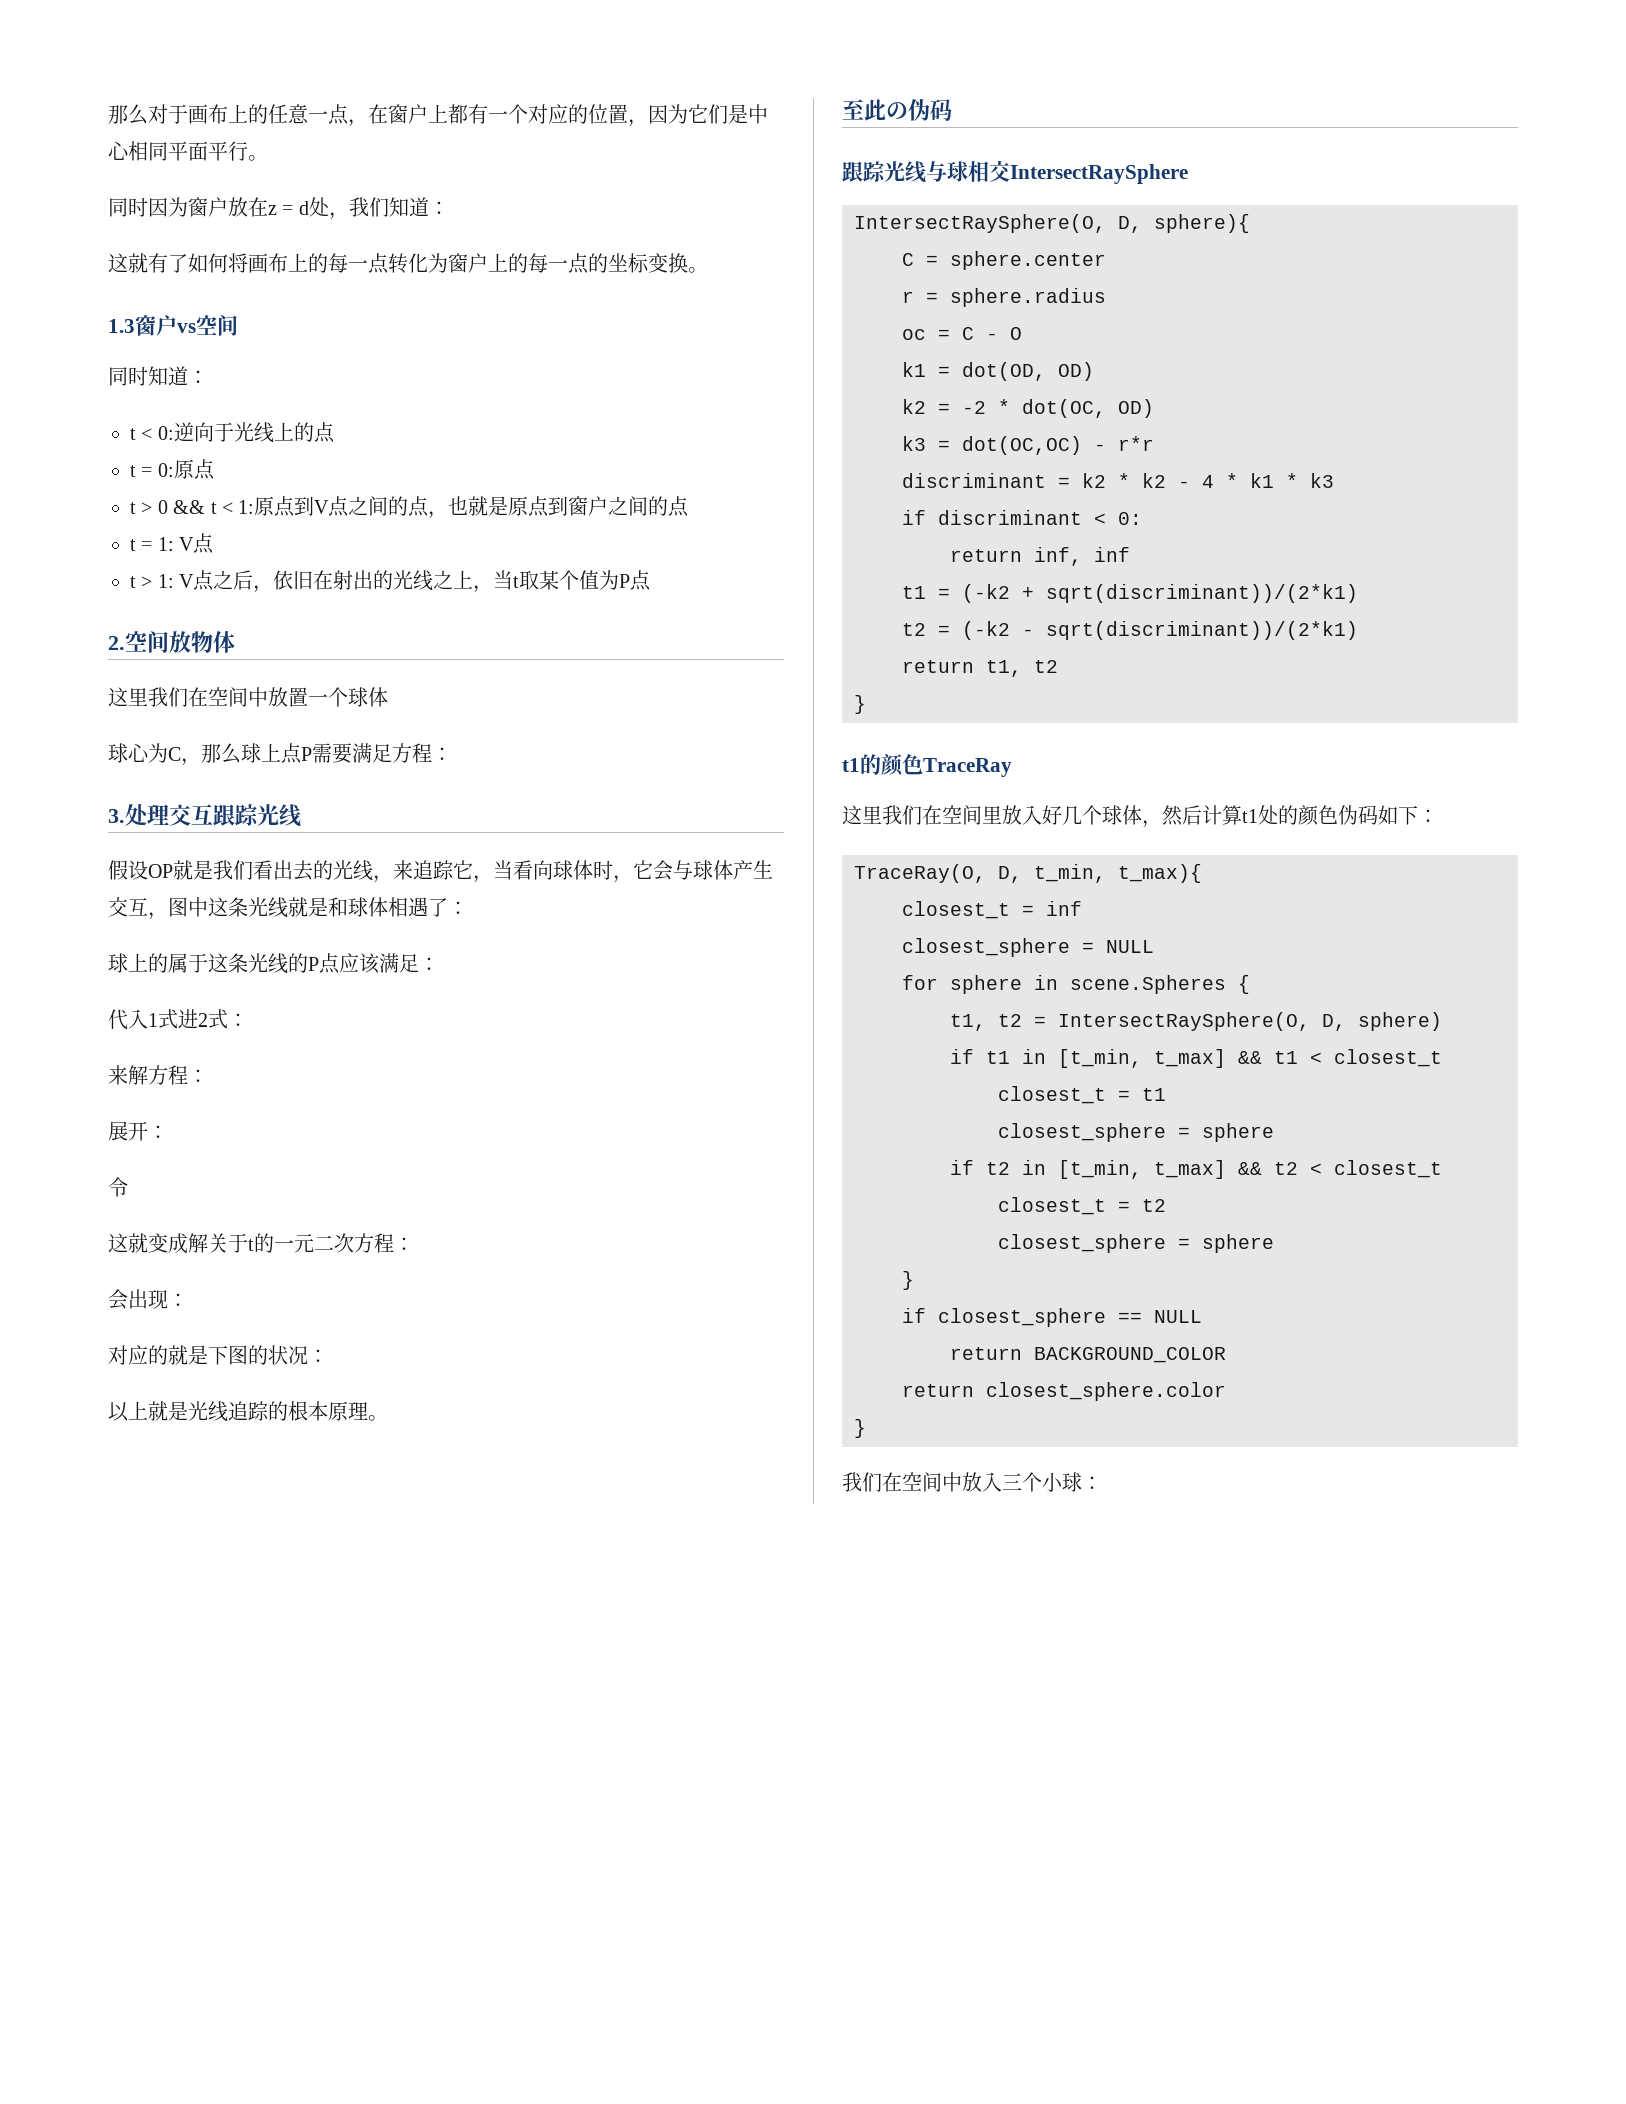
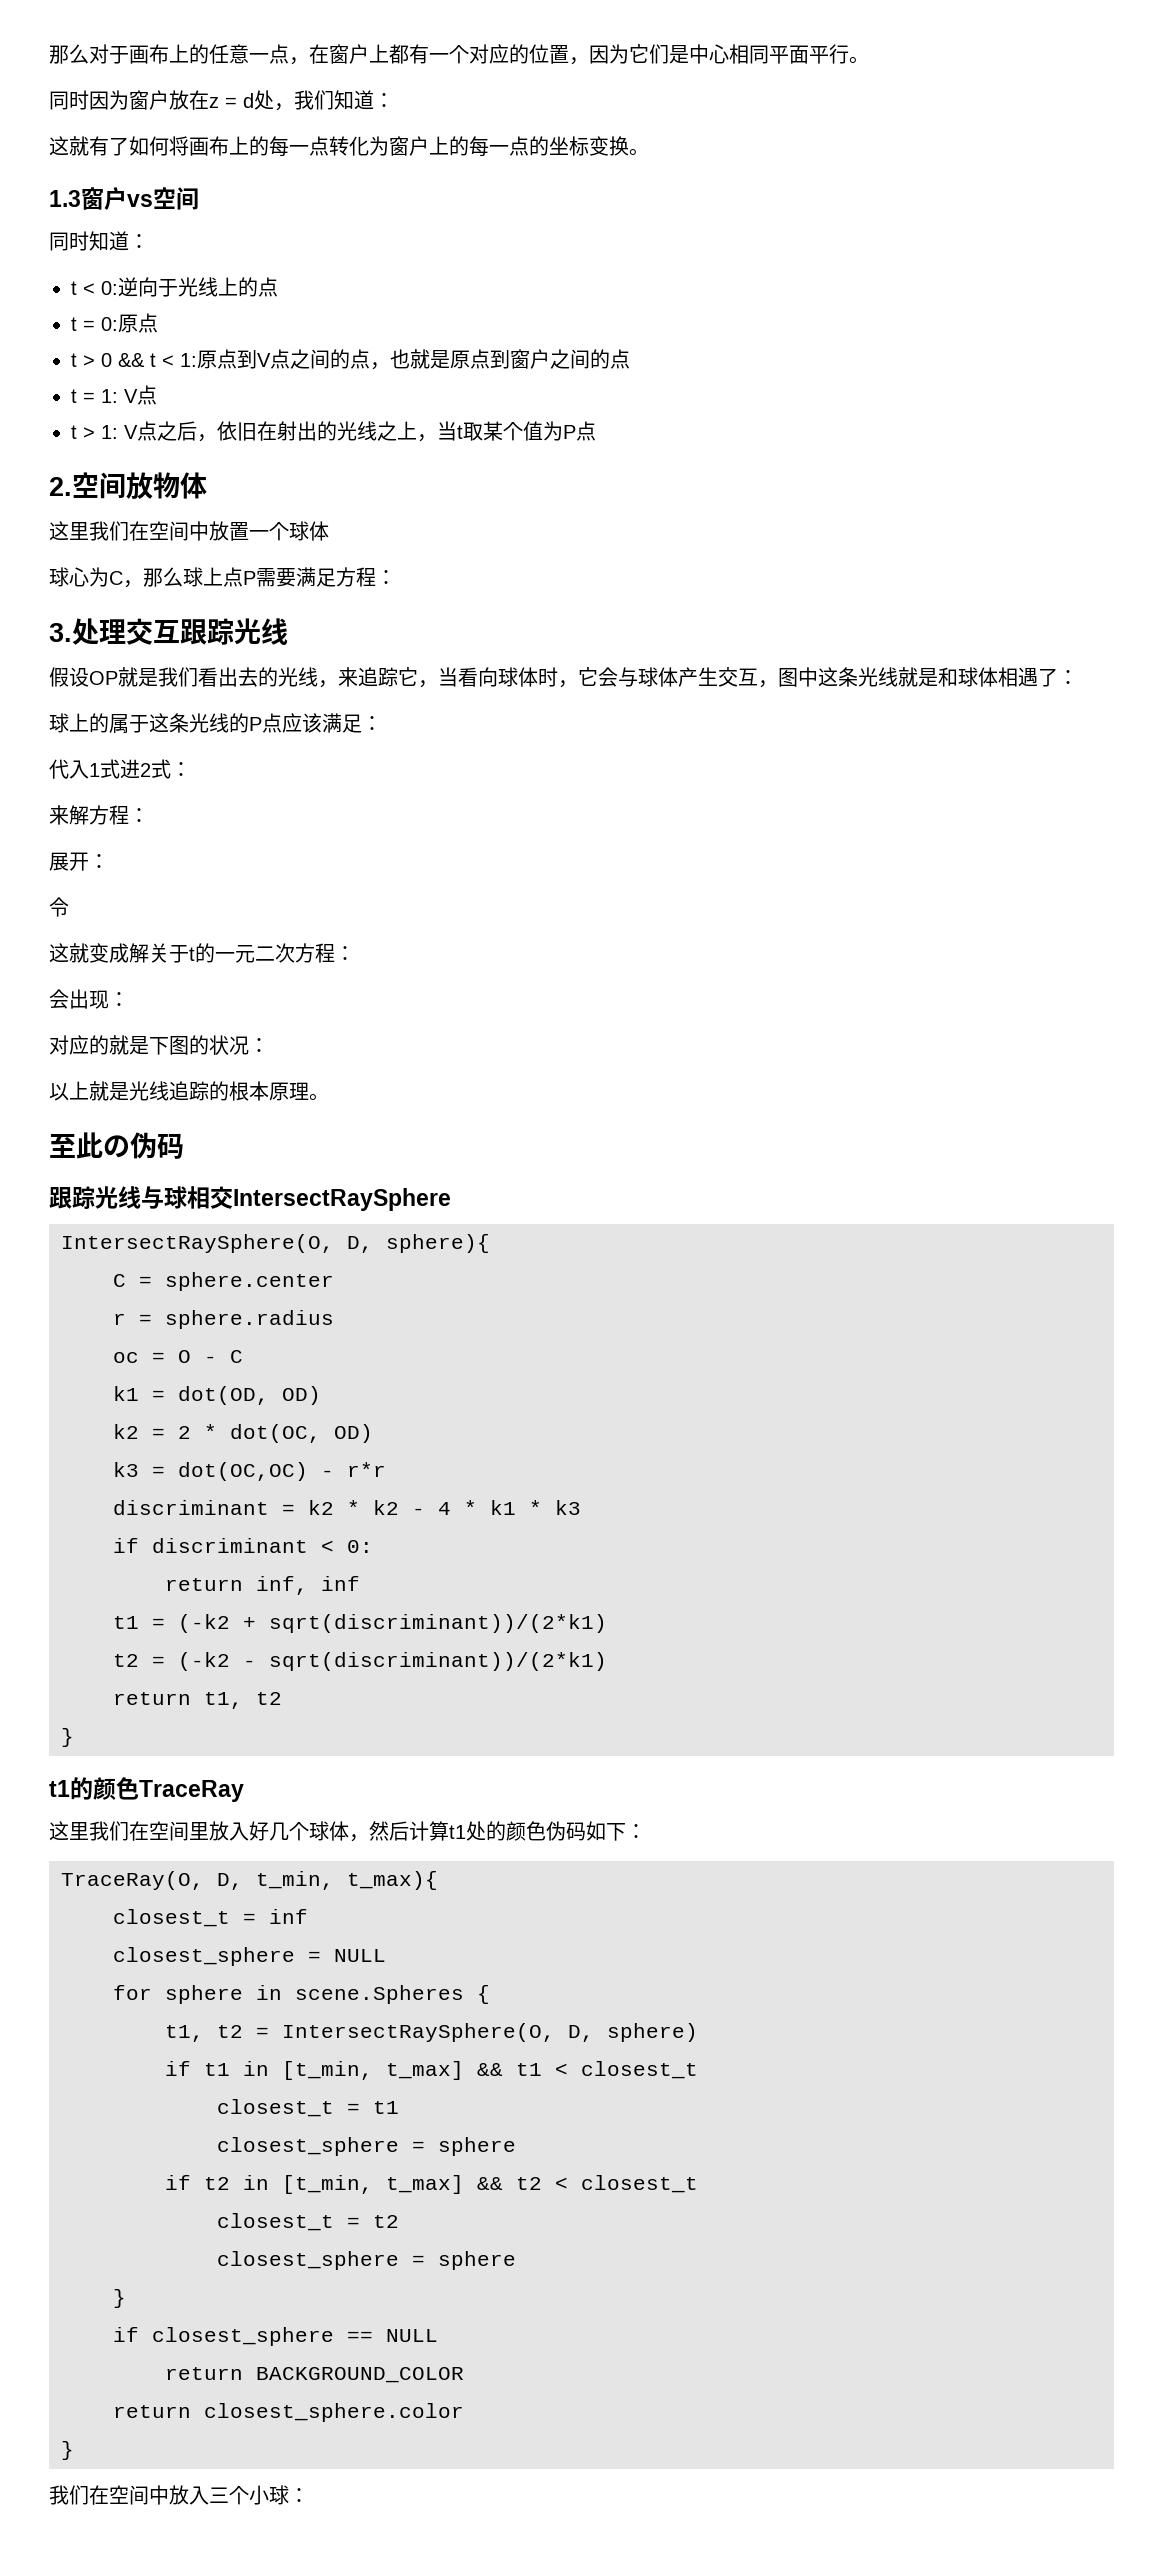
[962,327,1022,340] C - O -> [178,1350,243,1363] O - C
[962,401,986,414] -2 -> [178,1426,191,1439] 2

